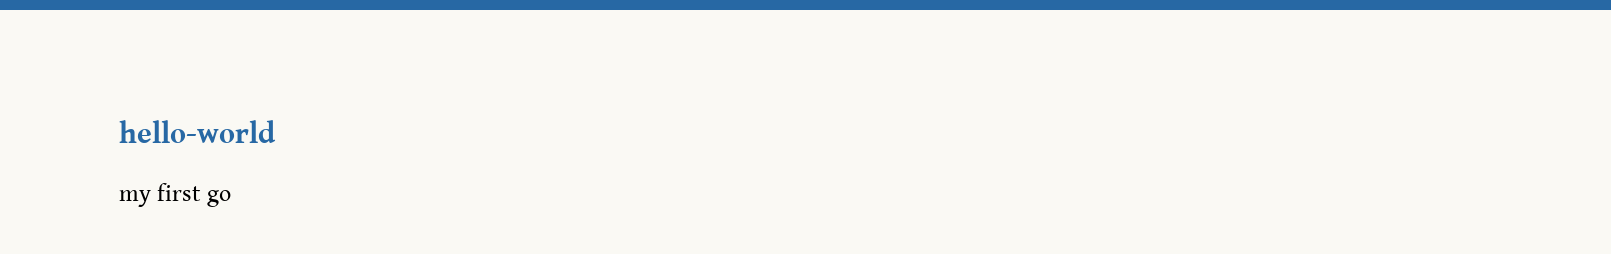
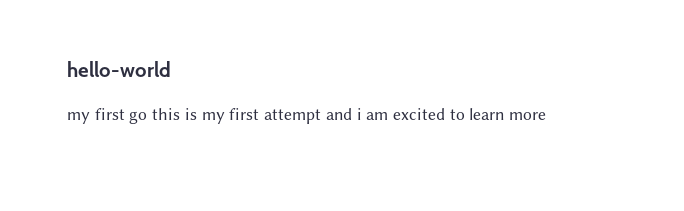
(231, 198) none -> [152,108,547,124] this is my first attempt and i am excited to learn more

